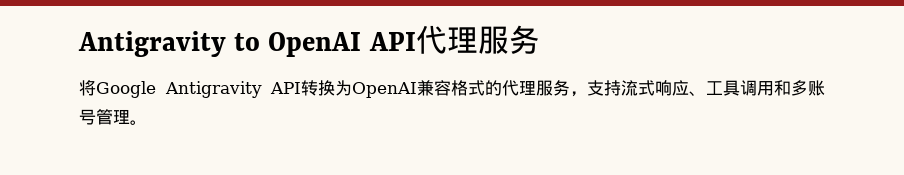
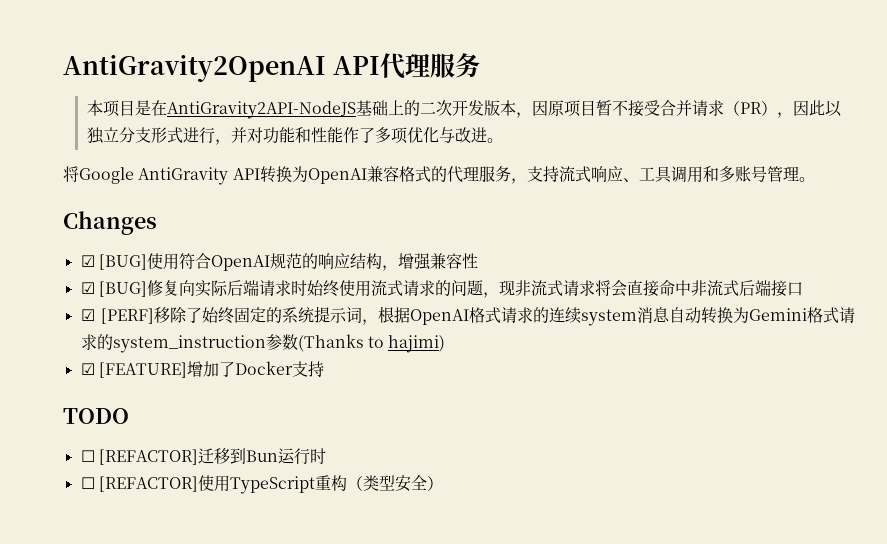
[78,31,362,57] Antigravity to OpenAI -> [63,55,326,82] AntiGravity2OpenAI
(540, 39) none -> [86,100,842,119] [86,127,503,145] // 本项目是在AntiGravity2API-NodeJS基础上的二次开发版本，因原项目暂不接受合并请求（PR），因此以独立分支形式进行，并对功能和性能作了多项优化与改进。
[164,81,262,98] Antigravity -> [138,167,229,185] AntiGravity
(147, 122) none -> [63,211,157,235] [80,253,478,271] [80,280,803,298] [80,306,855,326] [80,334,446,353] [80,361,324,378] [63,408,129,424] [80,448,326,465] [80,475,443,494] // Changes // ☑ [BUG]使用符合OpenAI规范的响应结构，增强兼容性 // ☑ [BUG]修复向实际后端请求时始终使用流式请求的问题，现非流式请求将会直接命中非流式后端接口 // ☑ [PERF]移除了始终固定的系统提示词，根据OpenAI格式请求的连续system消息自动转换为Gemini格式请求的system_instruction参数(Thanks to hajimi) // ☑ [FEATURE]增加了Docker支持 // TODO // ☐ [REFACTOR]迁移到Bun运行时 // ☐ [REFACTOR]使用TypeScript重构（类型安全）

